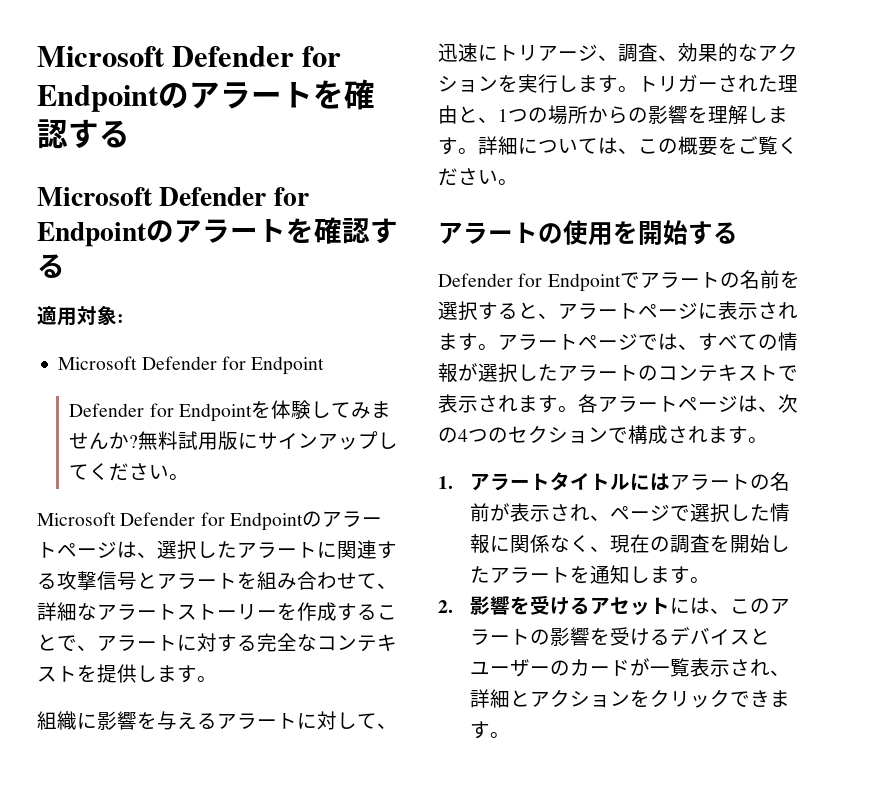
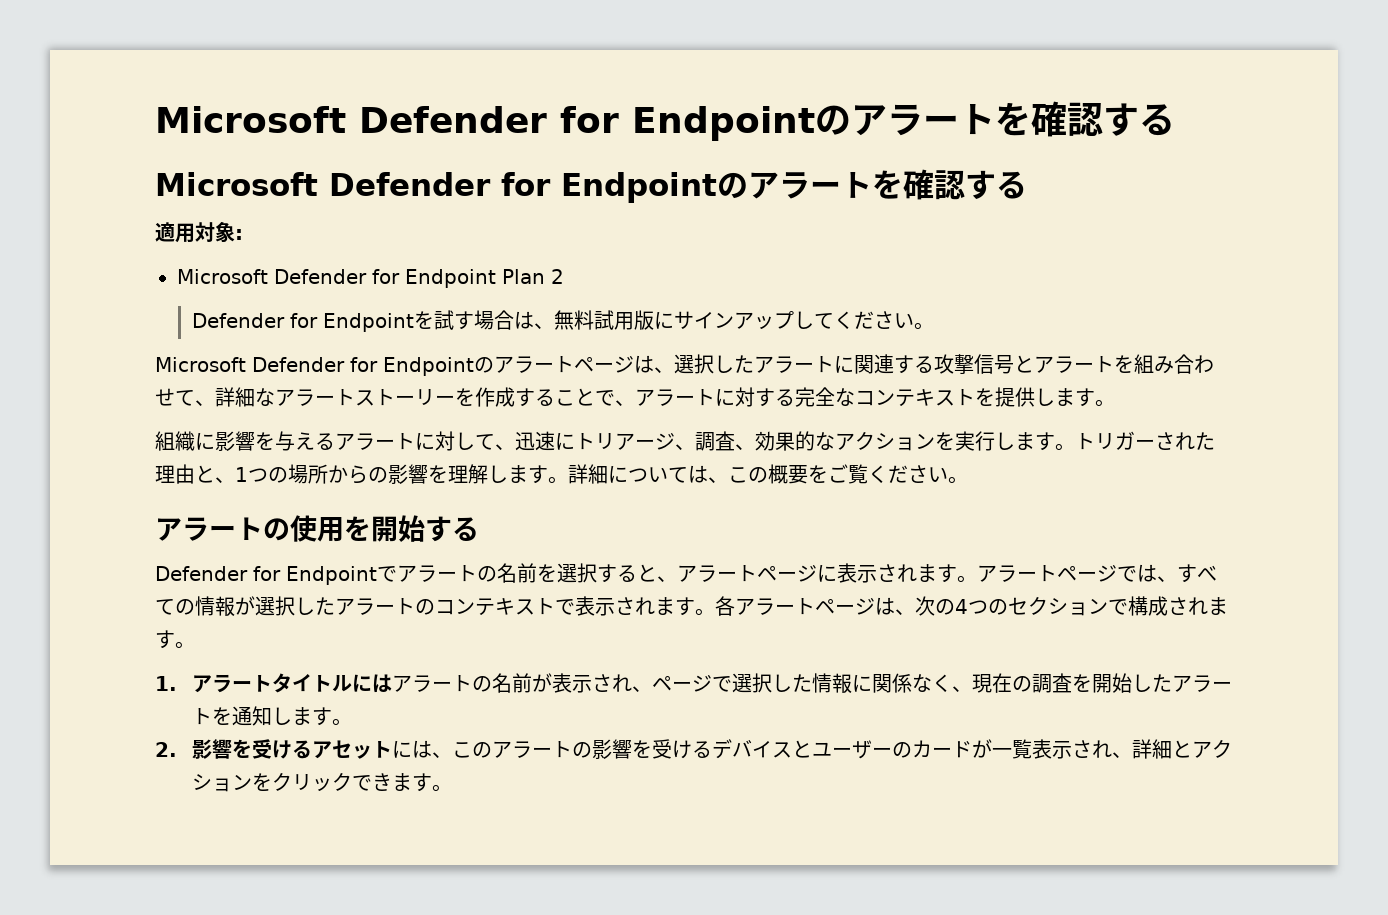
(325, 365) none -> [502,269,564,284] Plan 2
[270,400,391,420] [69,432,139,450] 体験してみませんか? -> [434,310,555,330] 試す場合は、

